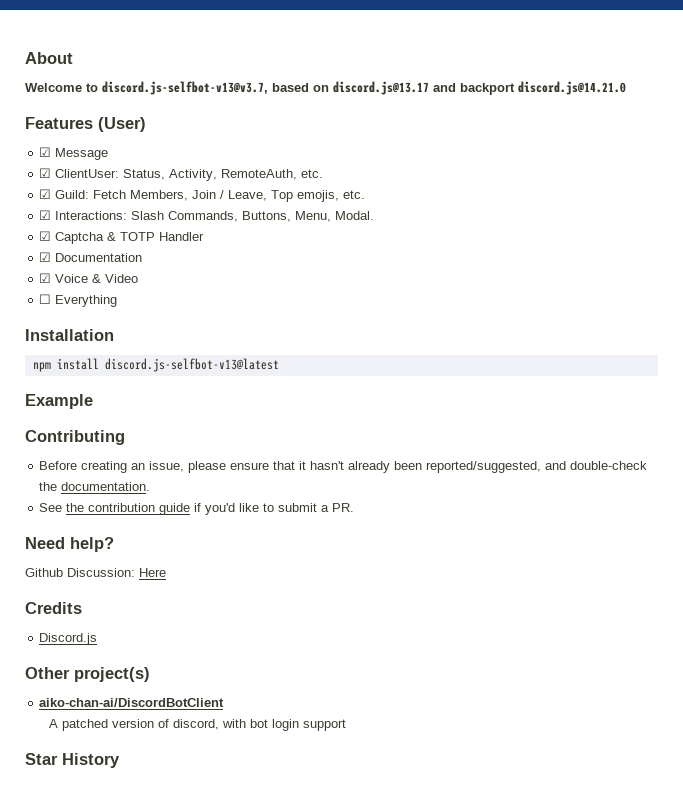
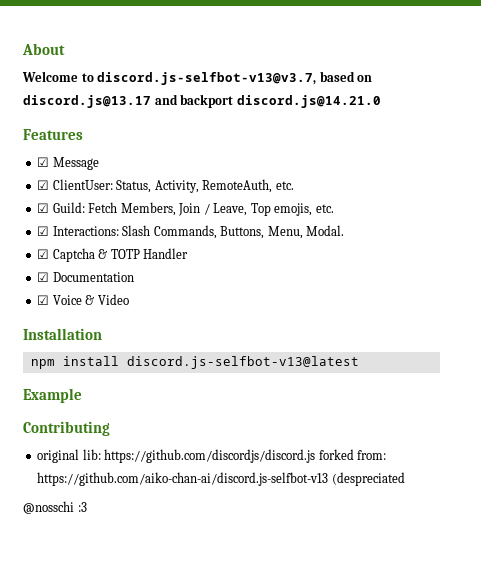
[98,117,146,132] (User) -> (83, 134) none
[39,294,118,307] // ☐ Everything -> (129, 299) none
[39,461,648,473] [39,482,151,491] [39,503,355,515] [25,537,114,552] [25,568,166,577] [25,602,82,614] [39,633,98,645] [25,667,150,682] [39,698,225,707] [48,719,346,731] [25,753,120,768] Before creating an issue, please ensure that it hasn't already been reported/suggested, and double-check the documentation. // See the contribution guide if you'd like to submit a PR. // Need help? // Github Discussion: Here // Credits // Discord.js // Other project(s) // aiko-chan-ai/DiscordBotClient // A patched version of discord, with bot login support // Star History -> [37,449,387,463] [37,472,405,486] [23,501,87,514] original lib: https://github.com/discordjs/discord.js forked from: https://github.com/aiko-chan-ai/discord.js-selfbot-v13 (despreciated // @nosschi :3

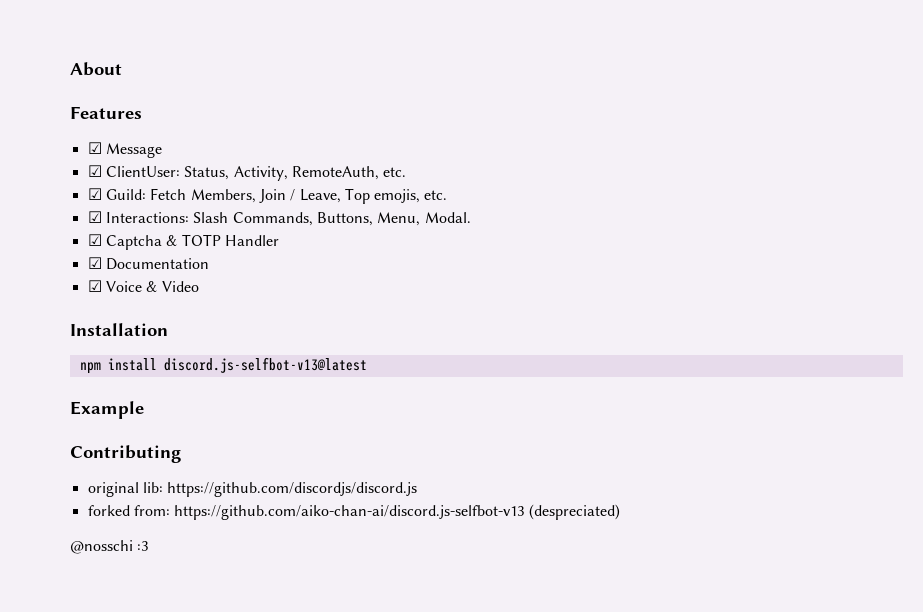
[22,71,373,85] [23,94,381,108] // Welcome to discord.js-selfbot-v13@v3.7, based on discord.js@13.17 and backport discord.js@14.21.0 -> (122, 69) none
(316, 456) none -> (418, 489) //
[331,472,405,486] (despreciated -> [528,504,620,520] (despreciated)

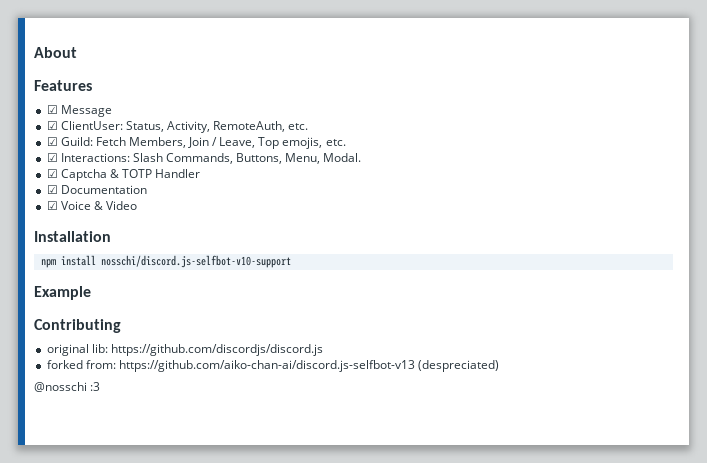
[163,357,367,373] discord.js-selfbot-v13@latest -> [100,255,291,268] nosschi/discord.js-selfbot-v10-support

